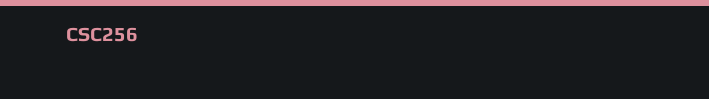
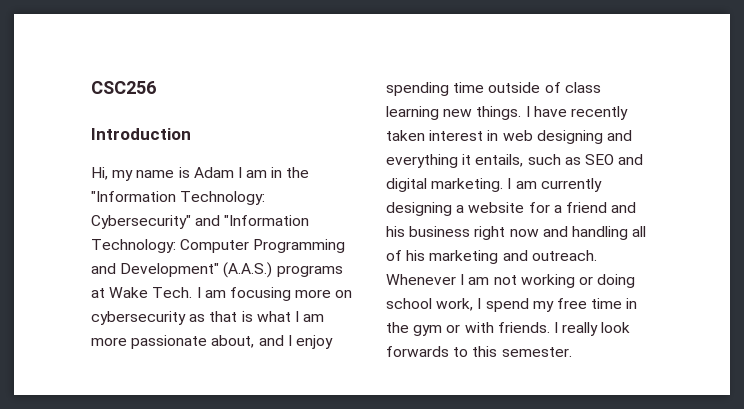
(138, 34) none -> [91,128,191,140] [91,167,310,181] [91,191,266,205] [91,215,310,229] [91,239,346,253] [91,262,343,278] [91,287,353,301] [91,311,325,325] [91,335,333,349] [386,82,601,96] [386,106,628,120] [386,130,632,144] [386,154,644,168] [386,178,602,192] [386,202,637,216] [386,226,647,240] [386,250,597,264] [386,274,636,288] [386,298,638,312] [386,322,631,336] [386,346,572,357] // Introduction // Hi, my name is Adam I am in the "Information Technology: Cybersecurity" and "Information Technology: Computer Programming and Development" (A.A.S.) programs at Wake Tech. I am focusing more on cybersecurity as that is what I am more passionate about, and I enjoy spending time outside of class learning new things. I have recently taken interest in web designing and everything it entails, such as SEO and digital marketing. I am currently designing a website for a friend and his business right now and handling all of his marketing and outreach. Whenever I am not working or doing school work, I spend my free time in the gym or with friends. I really look forwards to this semester.

